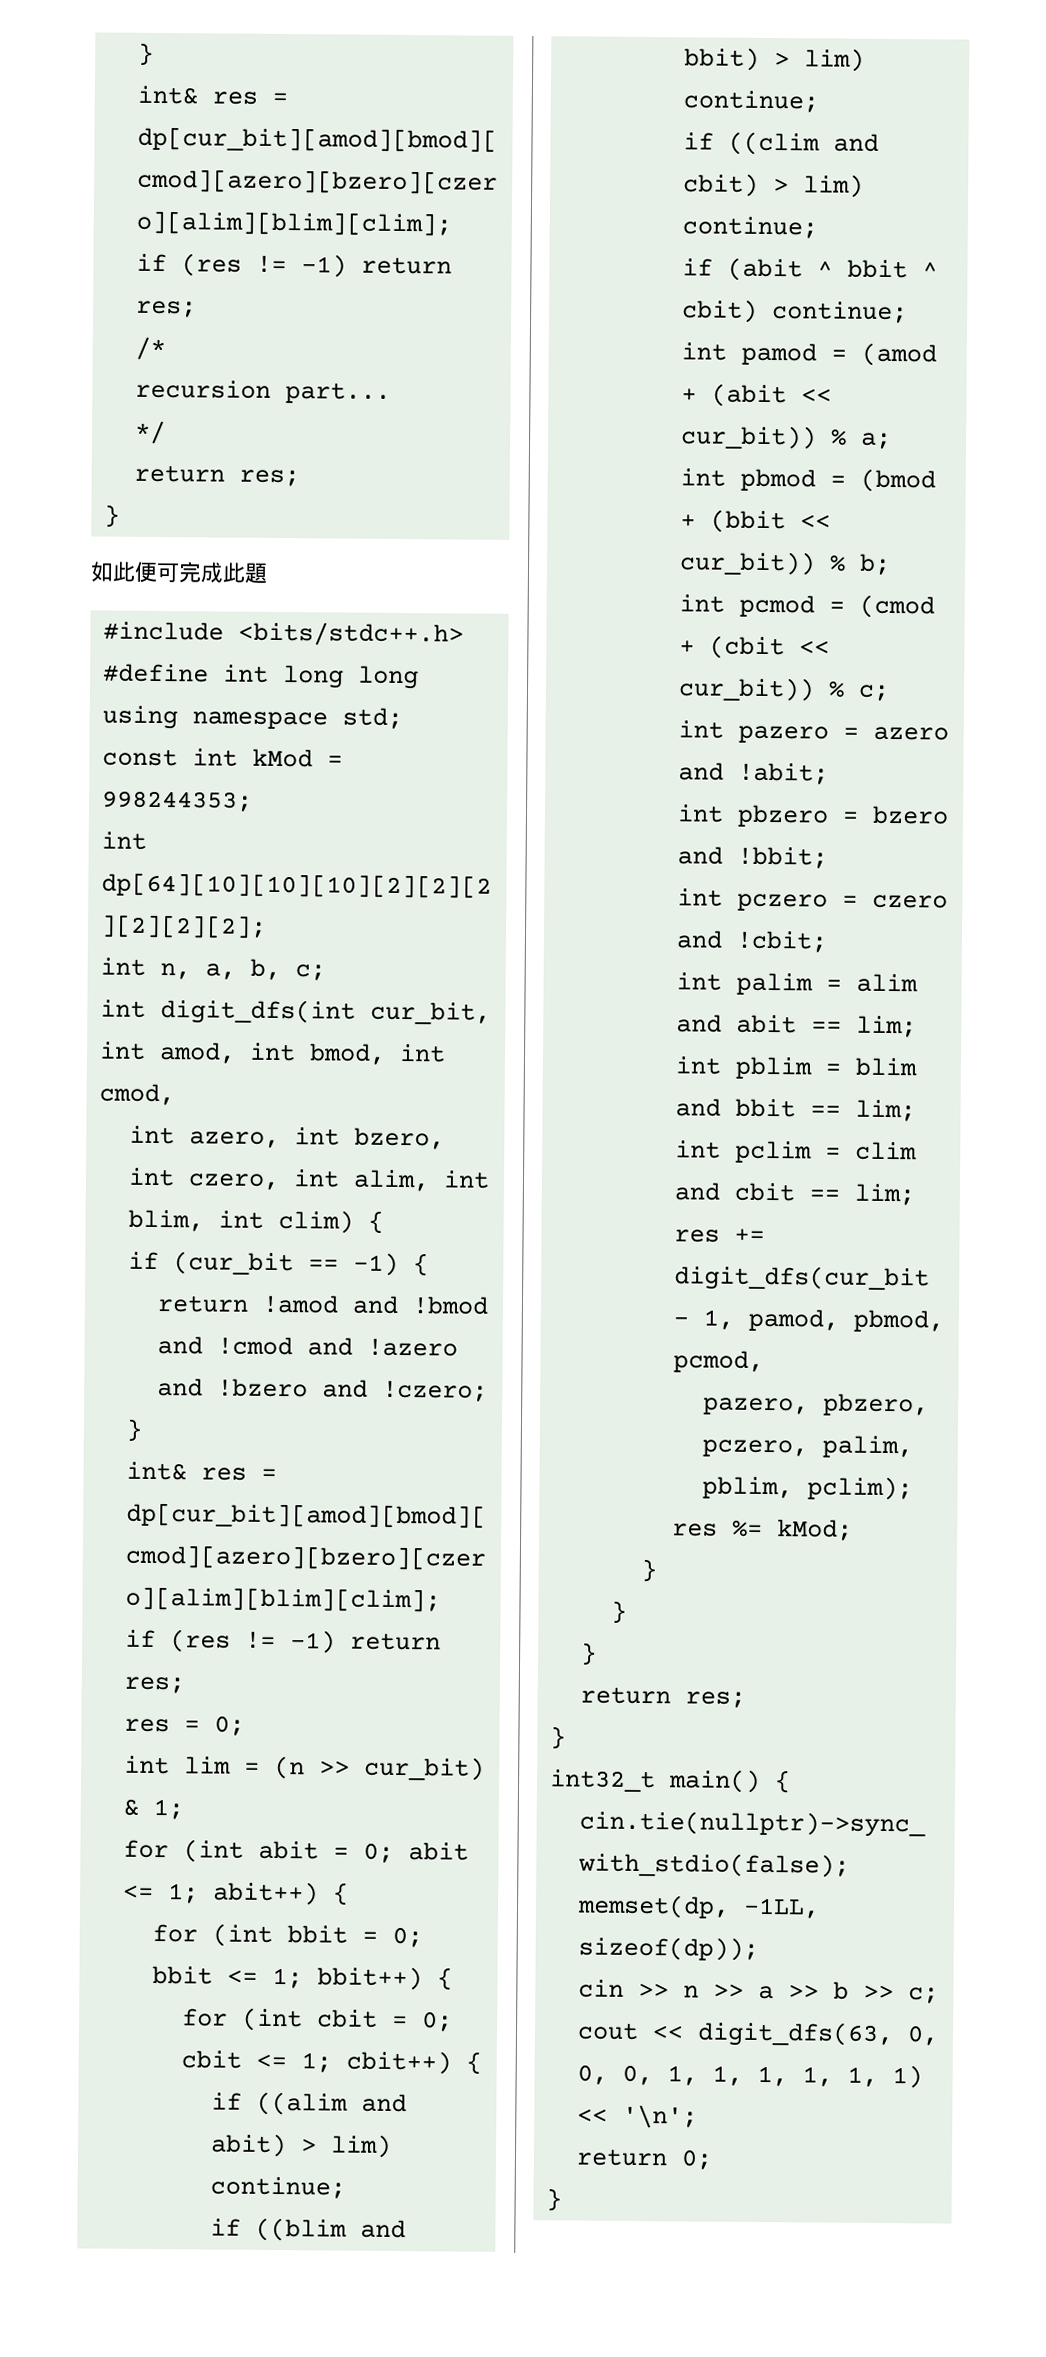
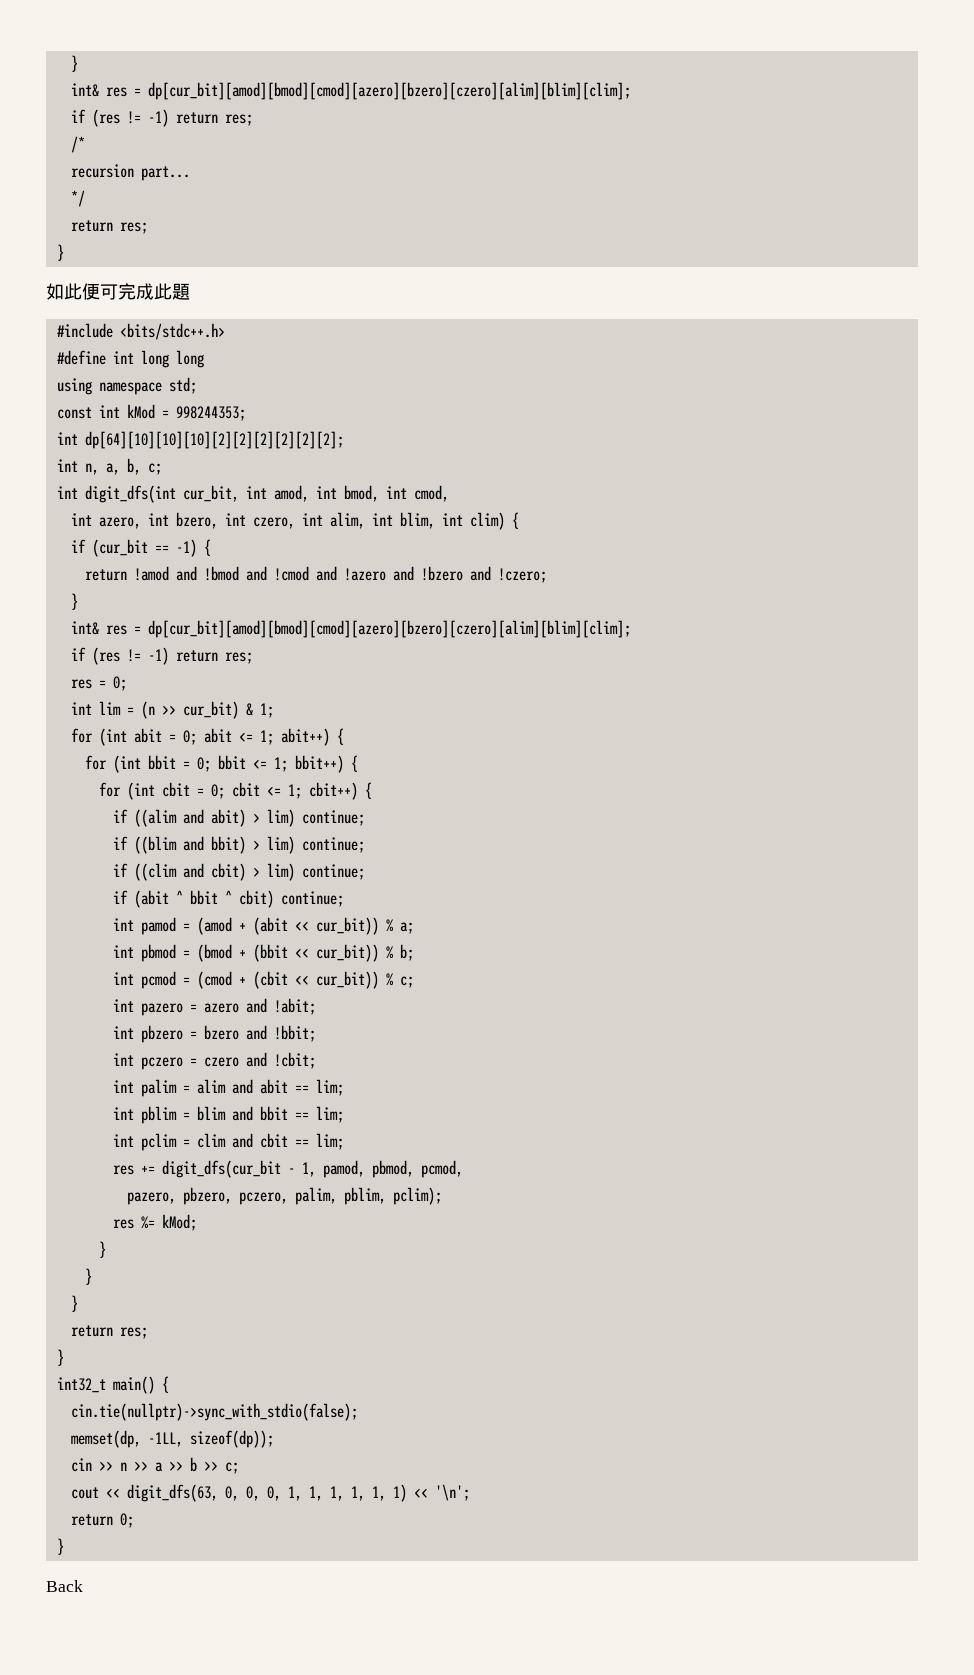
(562, 2200) none -> [46,1580,83,1592] // Back

